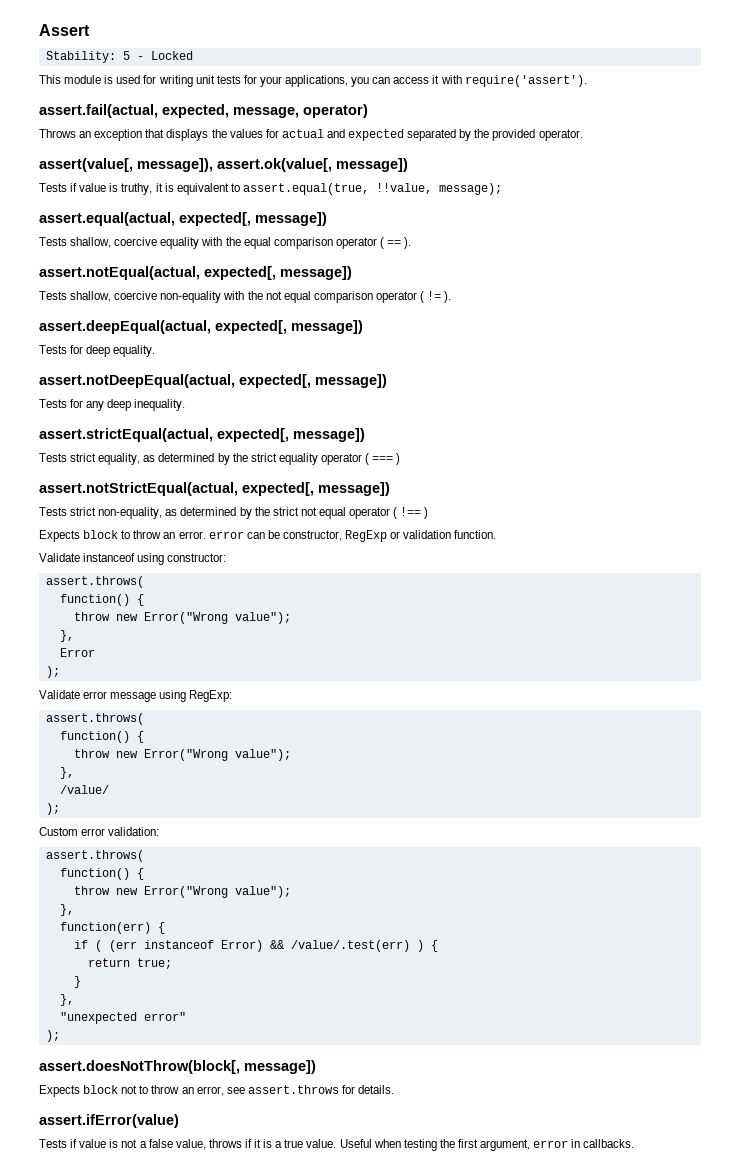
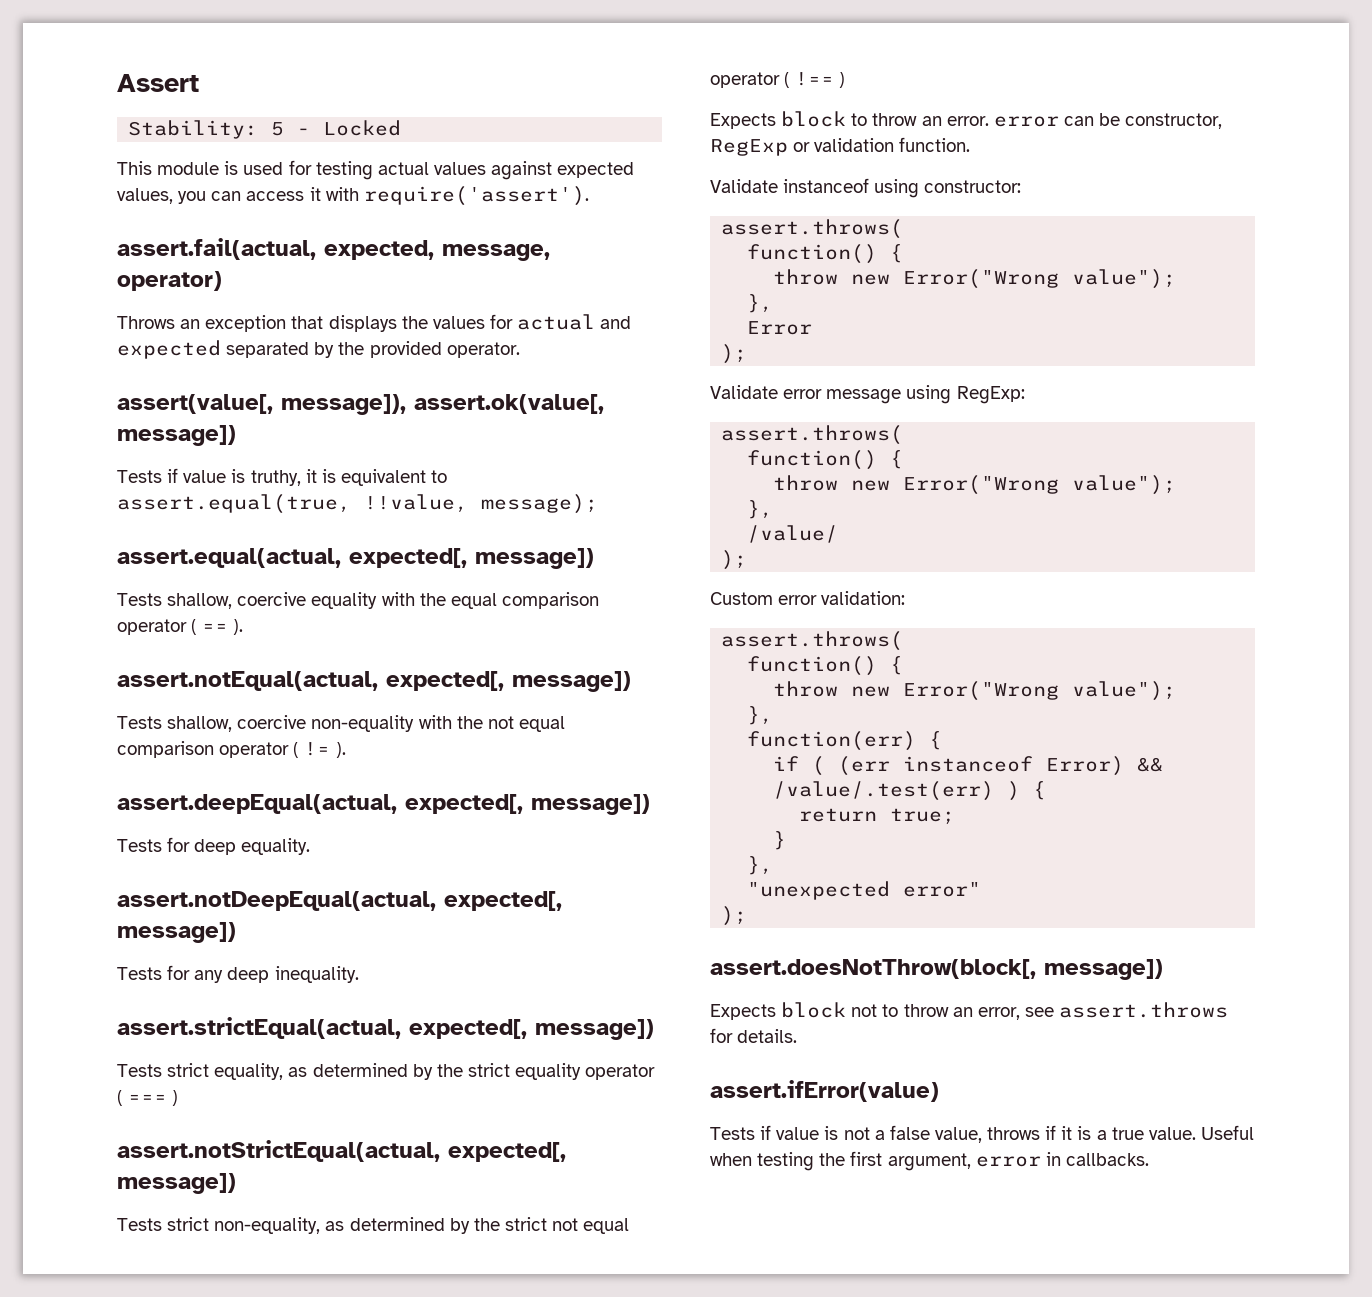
[158,75,349,87] writing unit tests for your applications, -> [315,161,635,180] [117,188,173,204] testing actual values against expected values,

